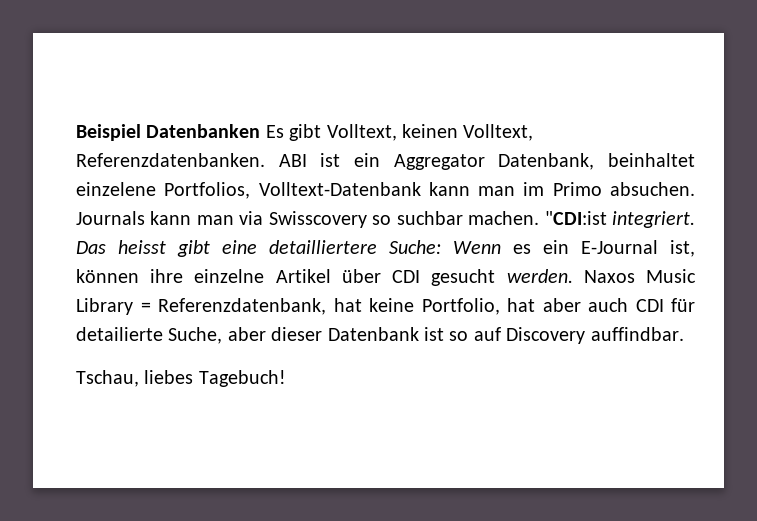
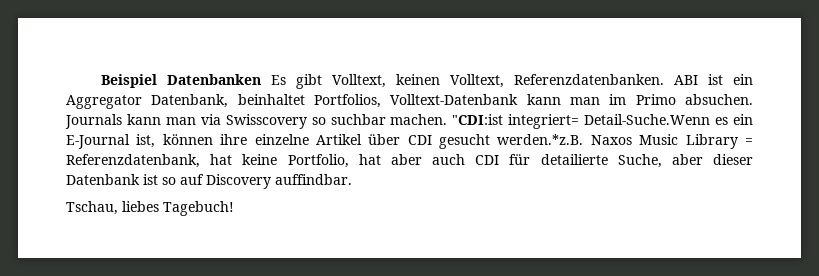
[76,182,156,196] einzelene -> (305, 99) none
[612,211,695,228] [76,240,501,257] integriert. Das heisst gibt eine detailliertere Suche: Wenn -> [508,114,711,129] integriert= Detail-Suche.Wenn
[506,269,573,283] werden. -> [497,134,584,145] werden.*z.B.

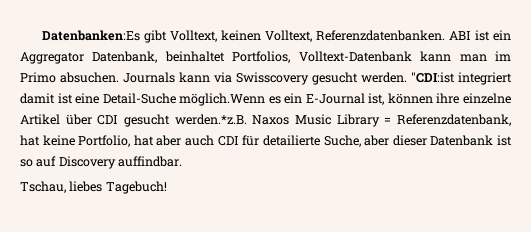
[100,74,286,88] Beispiel Datenbanken Es -> [42,30,141,41] Datenbanken:Es
[165,117,196,125] man -> (210, 77) none
[311,114,711,129] so suchbar machen. "CDI:ist integriert= Detail-Suche.Wenn -> [312,72,512,85] [20,93,266,106] gesucht werden. "CDI:ist integriert damit ist eine Detail-Suche möglich.Wenn

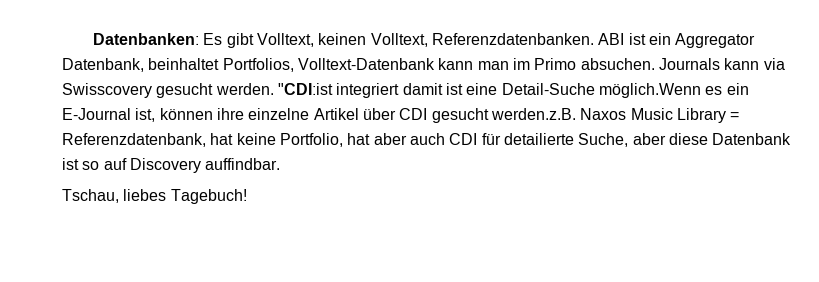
[42,30,141,41] Datenbanken:Es -> [93,33,223,45] Datenbanken: Es
[174,114,247,125] werden.*z.B. -> [490,108,576,120] werden.z.B.
[392,135,427,146] dieser -> [668,133,708,145] diese

